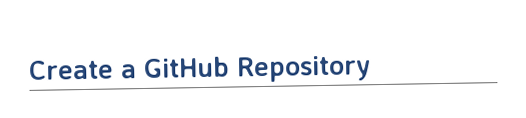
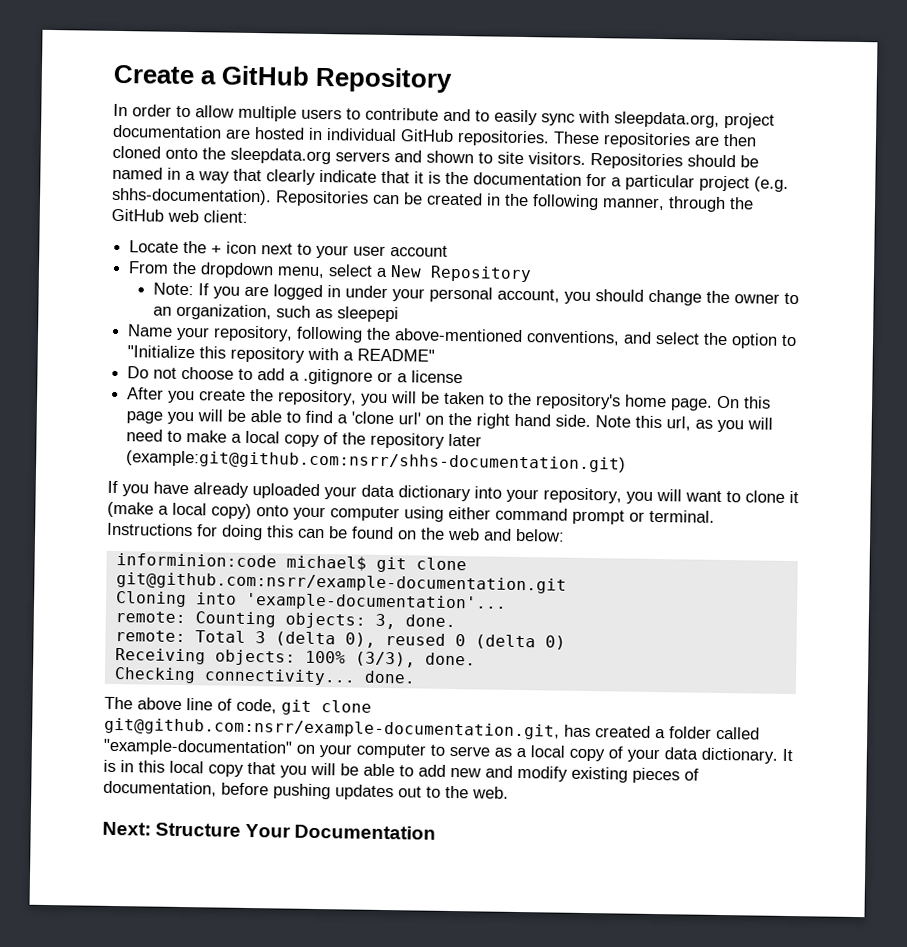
(371, 69) none -> [113,103,775,129] [112,124,757,149] [112,145,759,170] [112,166,789,192] [111,187,754,212] [111,208,248,223] [129,240,449,259] [128,261,533,283] [152,282,799,306] [152,303,399,323] [128,324,798,349] [127,345,436,363] [127,366,464,385] [127,387,772,411] [126,409,774,433] [126,429,483,449] [126,450,627,473] [107,480,799,504] [107,501,715,525] [107,522,565,542] [115,552,467,573] [115,571,567,594] [114,590,507,612] [114,610,456,630] [114,629,566,650] [114,647,476,668] [113,666,416,686] [104,696,372,715] [104,717,760,740] [103,738,793,764] [103,759,699,784] [103,780,509,801] [102,821,437,840] // In order to allow multiple users to contribute and to easily sync with sleepdata.org, project documentation are hosted in individual GitHub repositories. These repositories are then cloned onto the sleepdata.org servers and shown to site visitors. Repositories should be named in a way that clearly indicate that it is the documentation for a particular project (e.g. shhs-documentation). Repositories can be created in the following manner, through the GitHub web client: // Locate the + icon next to your user account // From the dropdown menu, select a New Repository // Note: If you are logged in under your personal account, you should change the owner to an organization, such as sleepepi // Name your repository, following the above-mentioned conventions, and select the option to "Initialize this repository with a README" // Do not choose to add a .gitignore or a license // After you create the repository, you will be taken to the repository's home page. On this page you will be able to find a 'clone url' on the right hand side. Note this url, as you will need to make a local copy of the repository later (example:git@github.com:nsrr/shhs-documentation.git) // If you have already uploaded your data dictionary into your repository, you will want to clone it (make a local copy) onto your computer using either command prompt or terminal. Instructions for doing this can be found on the web and below: // informinion:code michael$ git clone git@github.com:nsrr/example-documentation.git // Cloning into 'example-documentation'... // remote: Counting objects: 3, done. // remote: Total 3 (delta 0), reused 0 (delta 0) // Receiving objects: 100% (3/3), done. // Checking connectivity... done. // The above line of code, git clone git@github.com:nsrr/example-documentation.git, has created a folder called "example-documentation" on your computer to serve as a local copy of your data dictionary. It is in this local copy that you will be able to add new and modify existing pieces of documentation, before pushing updates out to the web. // Next: Structure Your Documentation

